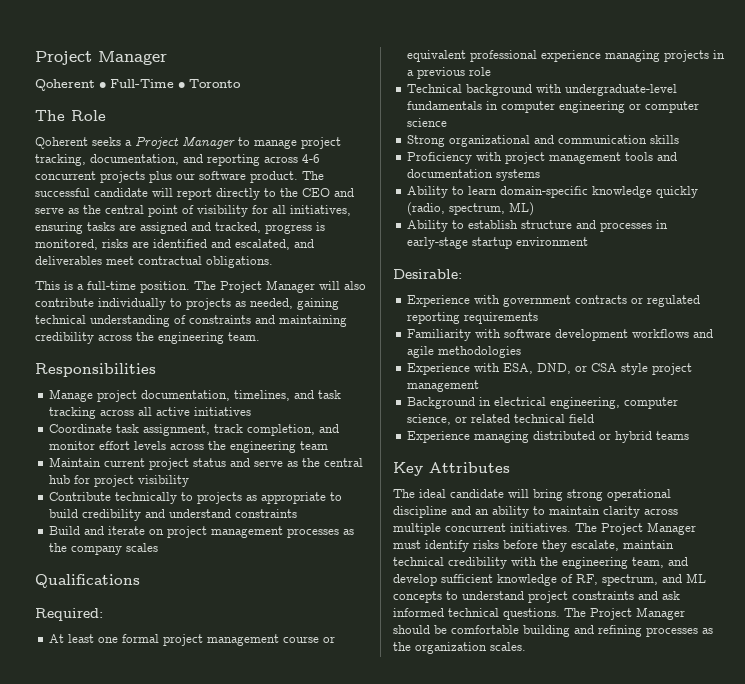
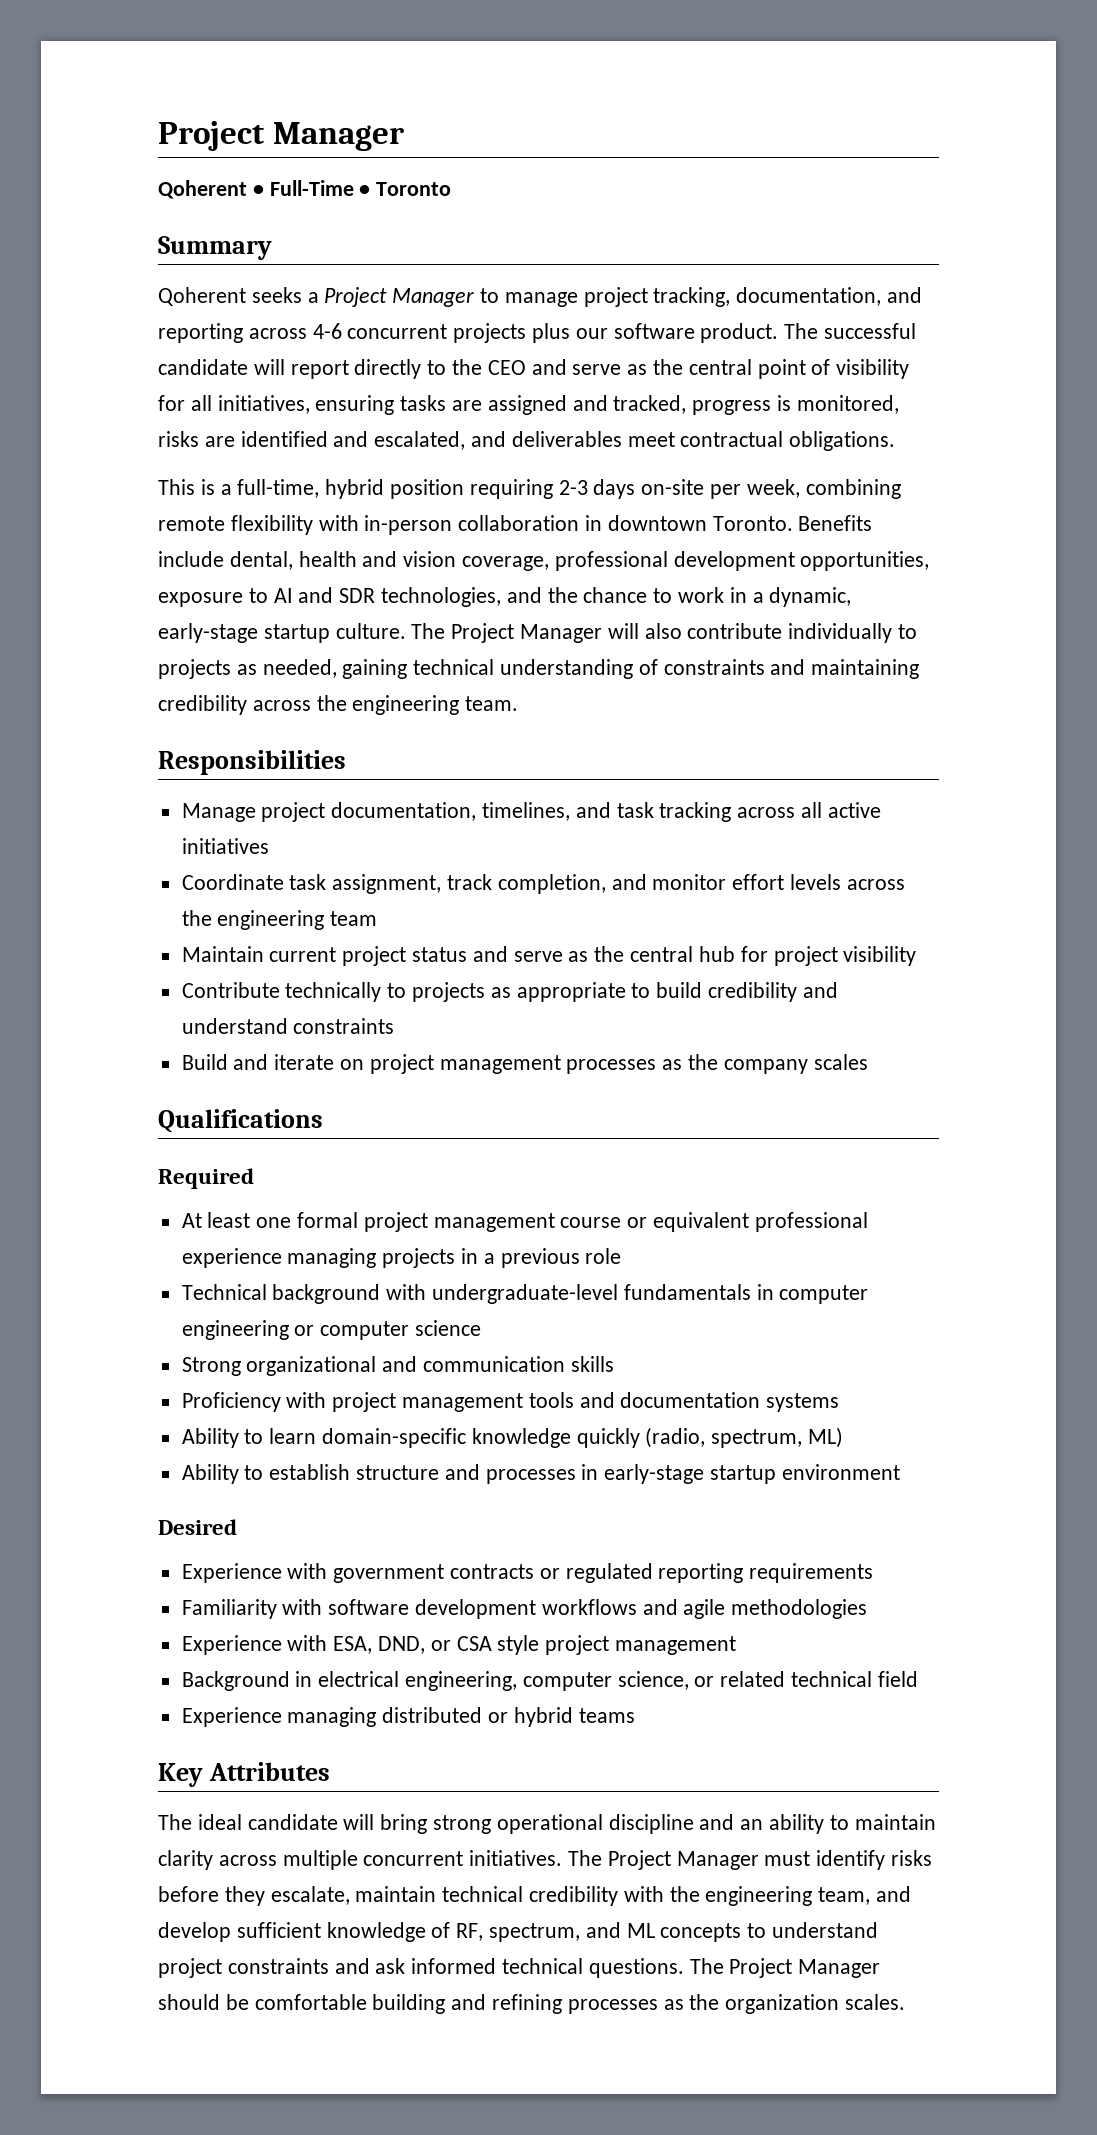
[35,110,106,121] The Role -> [158,236,272,260] Summary
[87,281,190,293] full-time position. -> [237,479,901,499] [158,515,873,535] [158,551,930,571] [158,587,852,607] [158,623,406,643] full-time, hybrid position requiring 2-3 days on-site per week, combining remote flexibility with in-person collaboration in downtown Toronto. Benefits include dental, health and vision coverage, professional development opportunities, exposure to AI and SDR technologies, and the chance to work in a dynamic, early-stage startup culture.
[35,608,103,621] Required: -> [158,1168,254,1189] Required
[393,269,462,279] Desirable: -> [158,1519,237,1535] Desired

